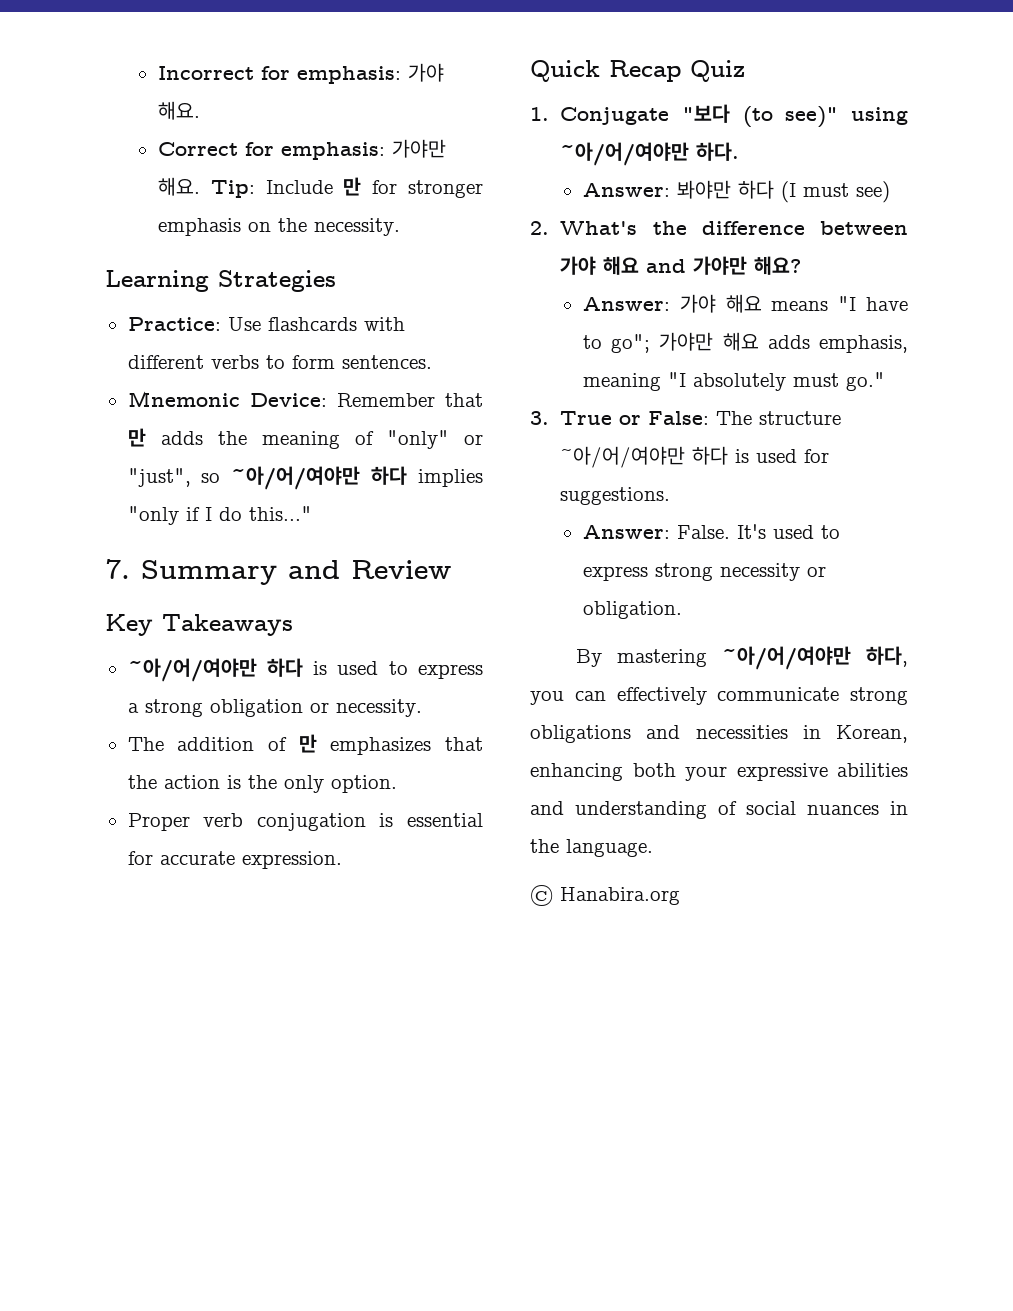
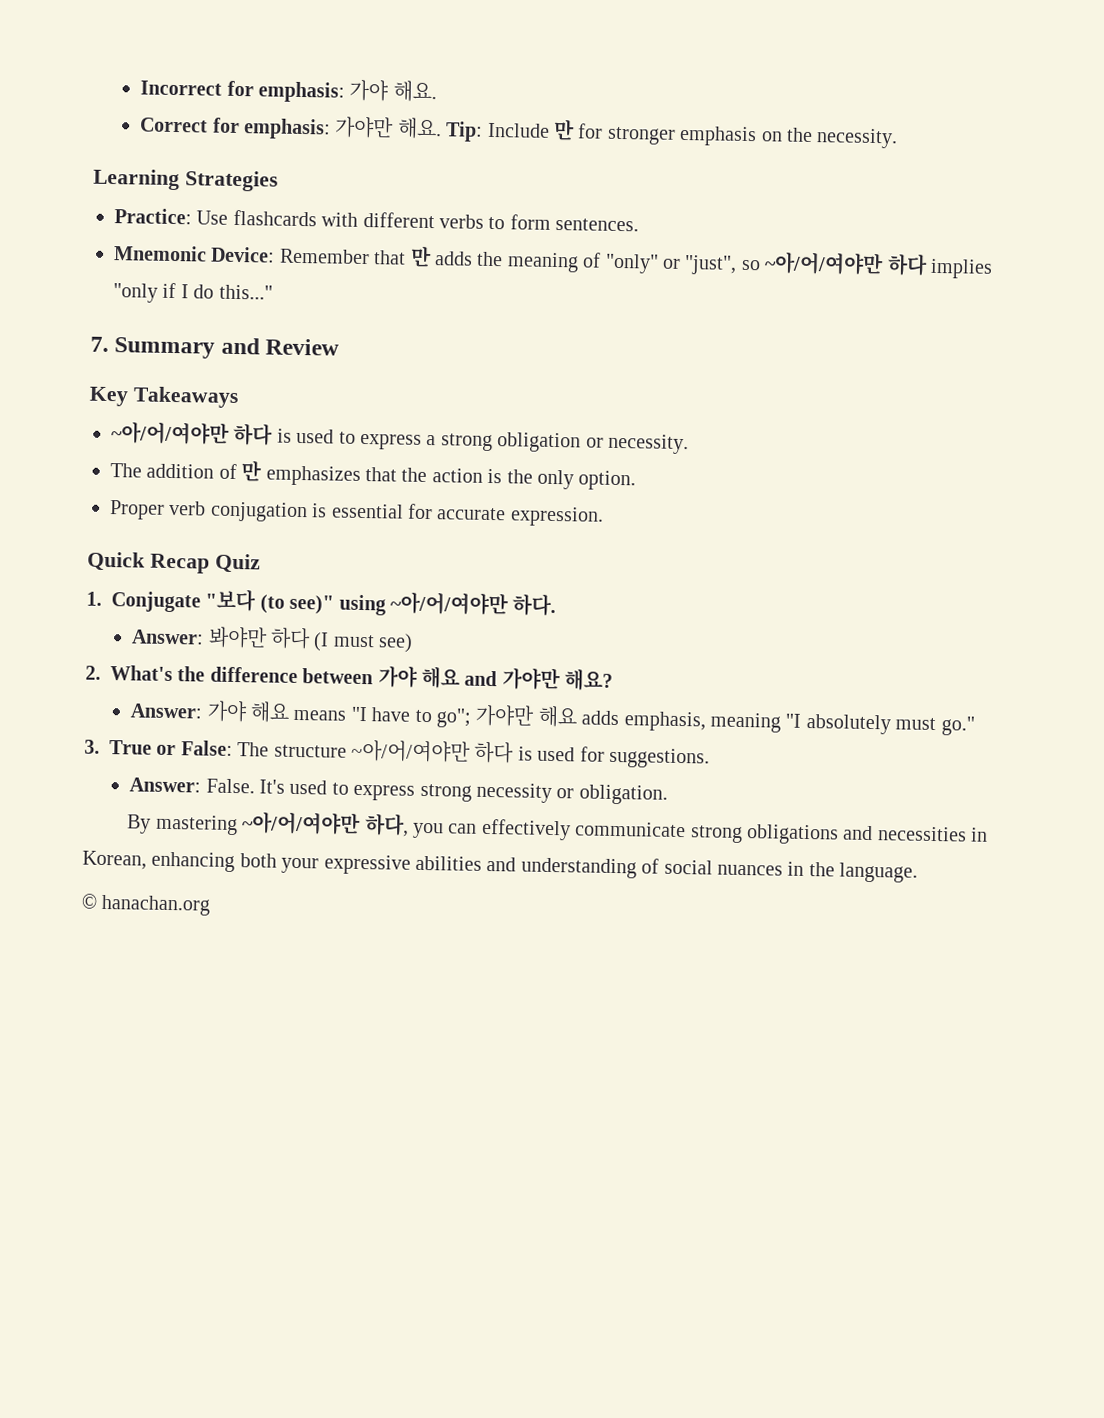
[560,887,680,905] Hanabira.org -> [101,894,212,916] hanachan.org

